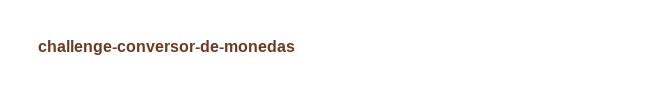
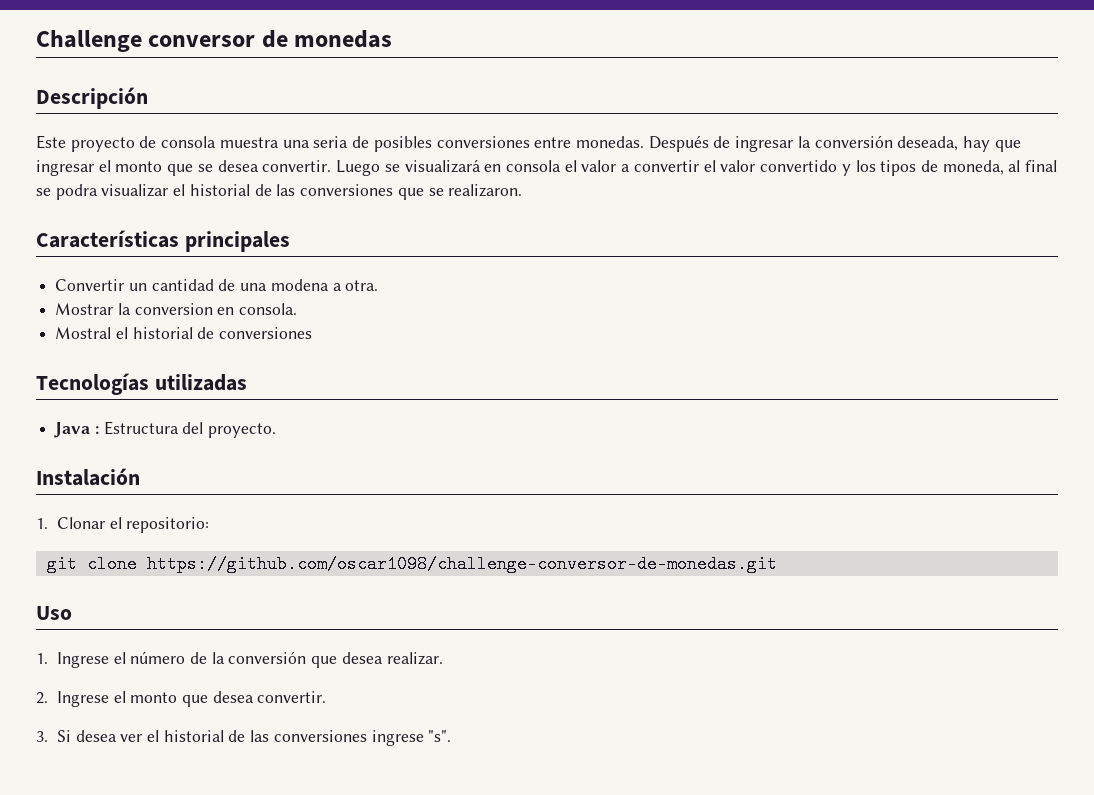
[38,40,295,55] challenge-conversor-de-monedas -> [36,30,393,52] [36,87,148,109] [36,135,1021,152] [36,159,1058,176] [36,184,523,200] [36,230,290,252] [55,279,379,291] [55,303,298,315] [55,327,313,339] [36,373,247,395] [54,421,277,438] [36,468,140,486] [36,517,210,533] [46,555,777,573] [36,606,72,620] [36,651,443,668] [36,691,327,707] [36,730,452,746] Challenge conversor de monedas // Descripción // Este proyecto de consola muestra una seria de posibles conversiones entre monedas. Después de ingresar la conversión deseada, hay que ingresar el monto que se desea convertir. Luego se visualizará en consola el valor a convertir el valor convertido y los tipos de moneda, al final se podra visualizar el historial de las conversiones que se realizaron. // Características principales // Convertir un cantidad de una modena a otra. // Mostrar la conversion en consola. // Mostral el historial de conversiones // Tecnologías utilizadas // Java : Estructura del proyecto. // Instalación // 1. Clonar el repositorio: // git clone https://github.com/oscar1098/challenge-conversor-de-monedas.git // Uso // 1. Ingrese el número de la conversión que desea realizar. // 2. Ingrese el monto que desea convertir. // 3. Si desea ver el historial de las conversiones ingrese "s".

